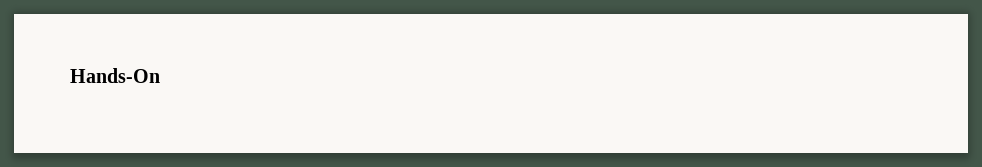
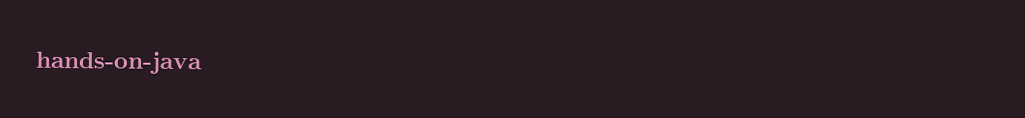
[70,68,160,83] Hands-On -> [35,50,203,75] hands-on-java

